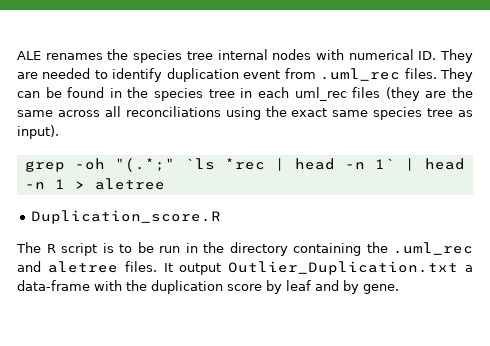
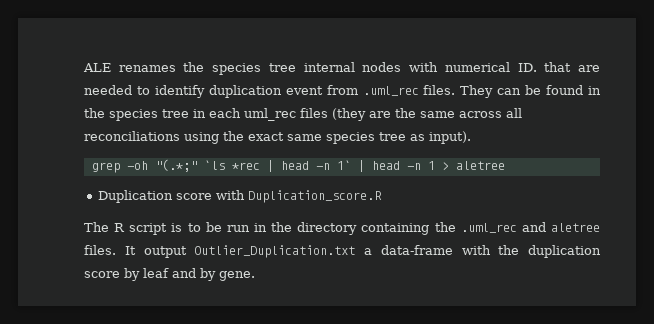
[439,49,473,63] They -> [544,62,572,72] that
(165, 184) none -> [98,190,246,203] Duplication score with

